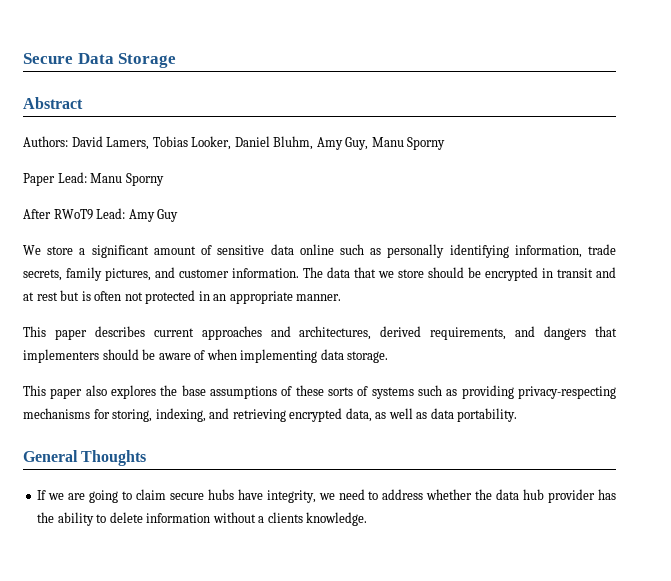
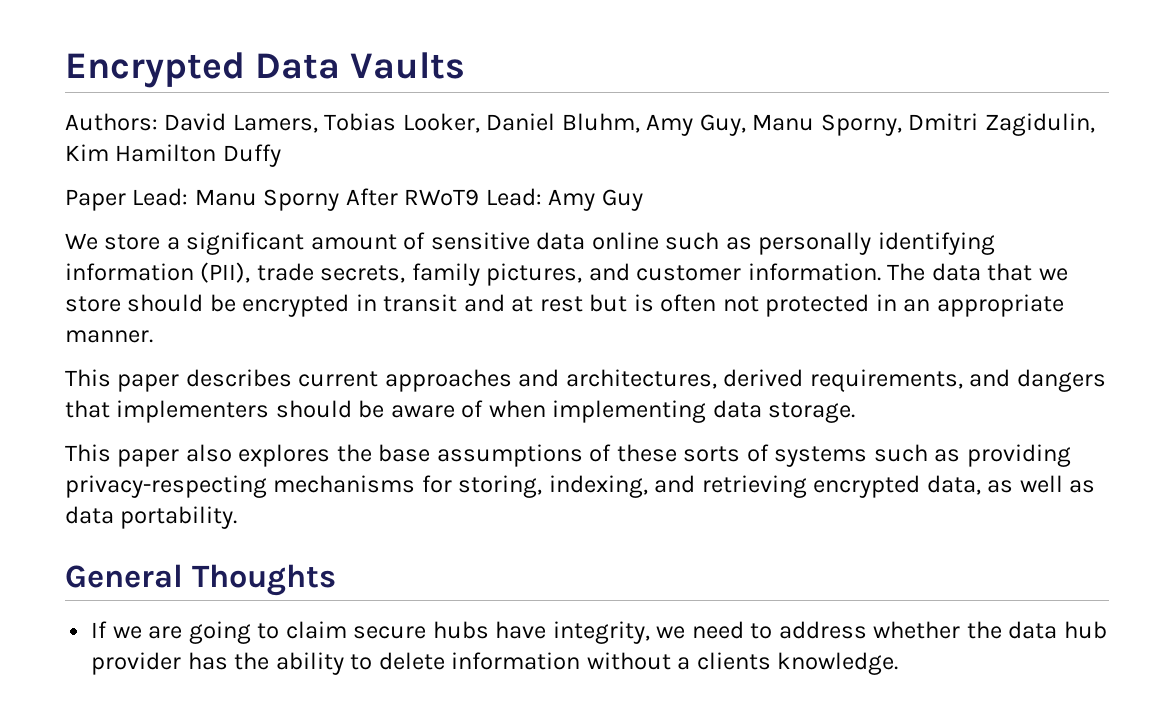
[23,53,177,68] [23,97,83,109] Secure Data Storage // Abstract -> [65,52,466,88] Encrypted Data Vaults
[407,137,446,150] Sporny -> [820,113,1095,136] [65,144,281,167] Sporny, Dmitri Zagidulin, Kim Hamilton Duffy
(164, 179) // -> (340, 200) none
[514,245,582,258] information, -> [65,262,251,283] information (PII),

